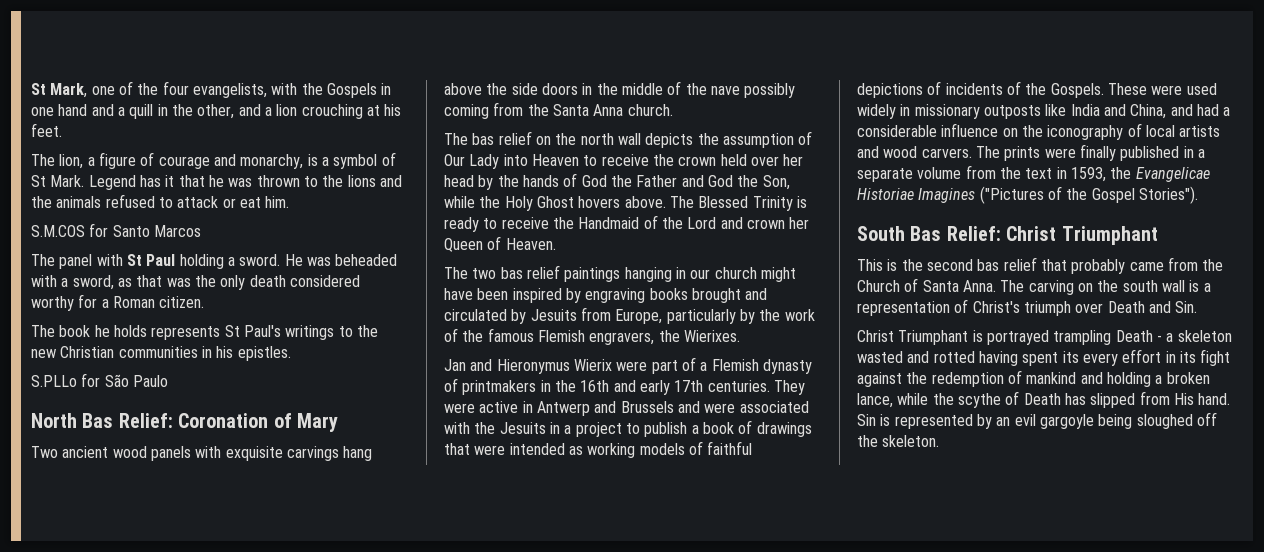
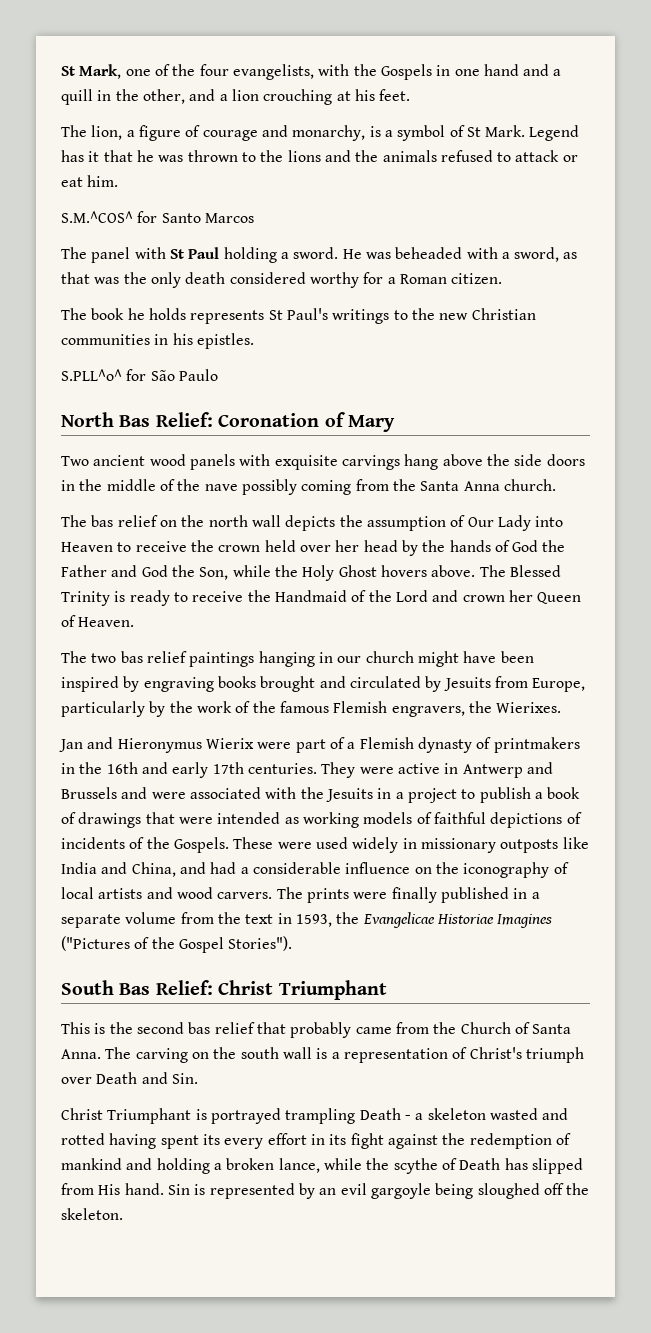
[31,225,85,237] S.M.COS -> [61,211,133,223] S.M.^COS^
[31,375,77,387] S.PLLo -> [61,369,122,381] S.PLL^o^

